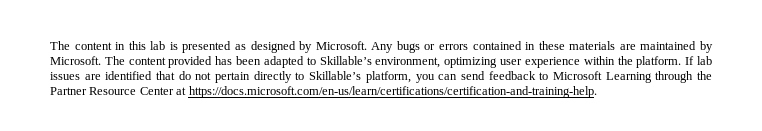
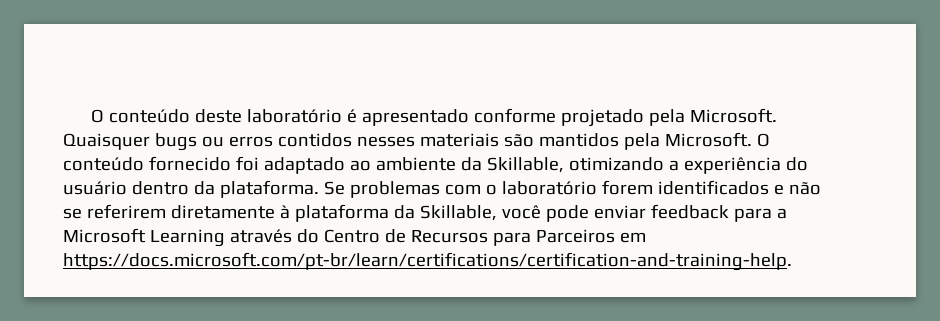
[50,41,713,53] [50,56,713,68] [50,71,712,83] [50,86,597,98] The content in this lab is presented as designed by Microsoft. Any bugs or errors contained in these materials are maintained by Microsoft. The content provided has been adapted to Skillable’s environment, optimizing user experience within the platform. If lab issues are identified that do not pertain directly to Skillable’s platform, you can send feedback to Microsoft Learning through the Partner Resource Center at https://docs.microsoft.com/en-us/learn/certifications/certification-and-training-help. -> [91,108,778,127] [63,132,770,151] [63,156,808,174] [63,180,821,198] [63,204,787,222] [63,228,646,247] [63,252,792,271] O conteúdo deste laboratório é apresentado conforme projetado pela Microsoft. Quaisquer bugs ou erros contidos nesses materiais são mantidos pela Microsoft. O conteúdo fornecido foi adaptado ao ambiente da Skillable, otimizando a experiência do usuário dentro da plataforma. Se problemas com o laboratório forem identificados e não se referirem diretamente à plataforma da Skillable, você pode enviar feedback para a Microsoft Learning através do Centro de Recursos para Parceiros em https://docs.microsoft.com/pt-br/learn/certifications/certification-and-training-help.

